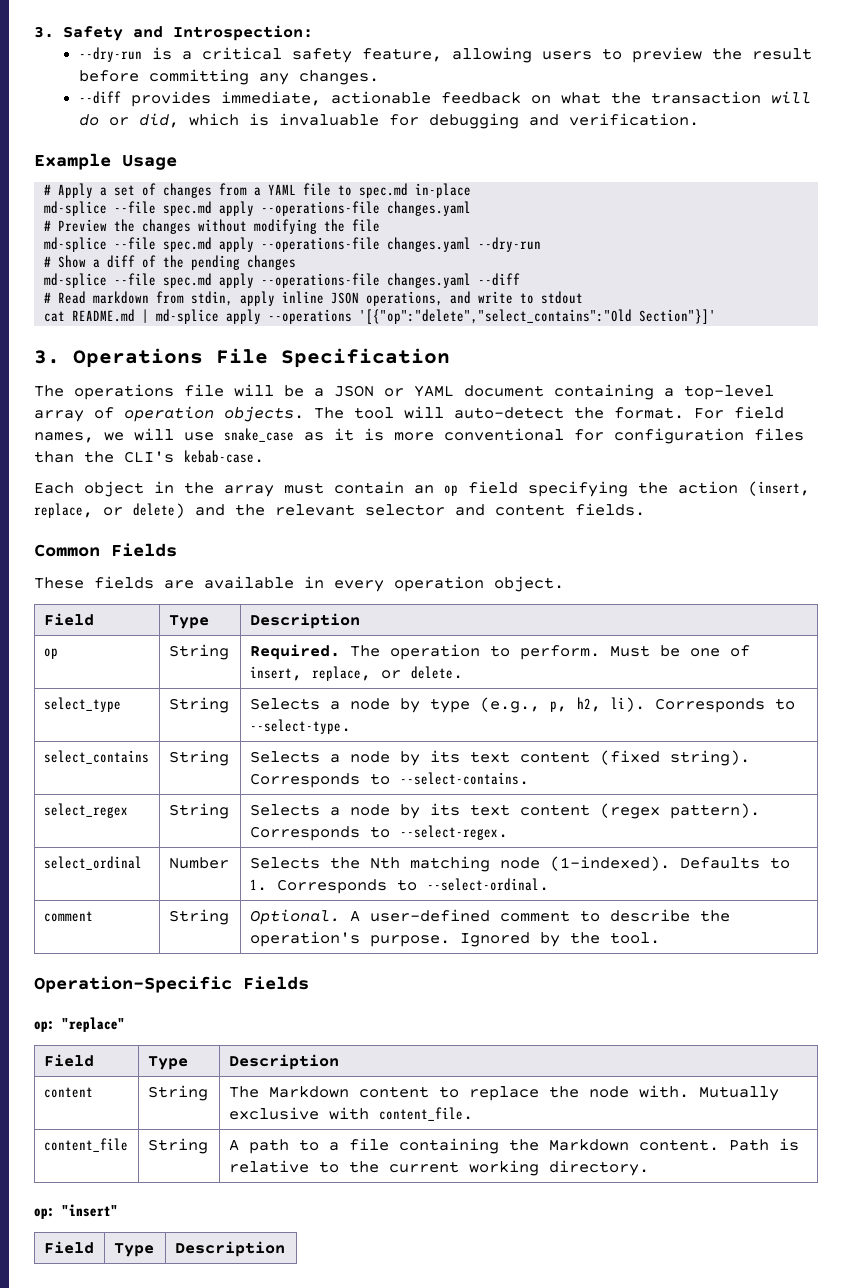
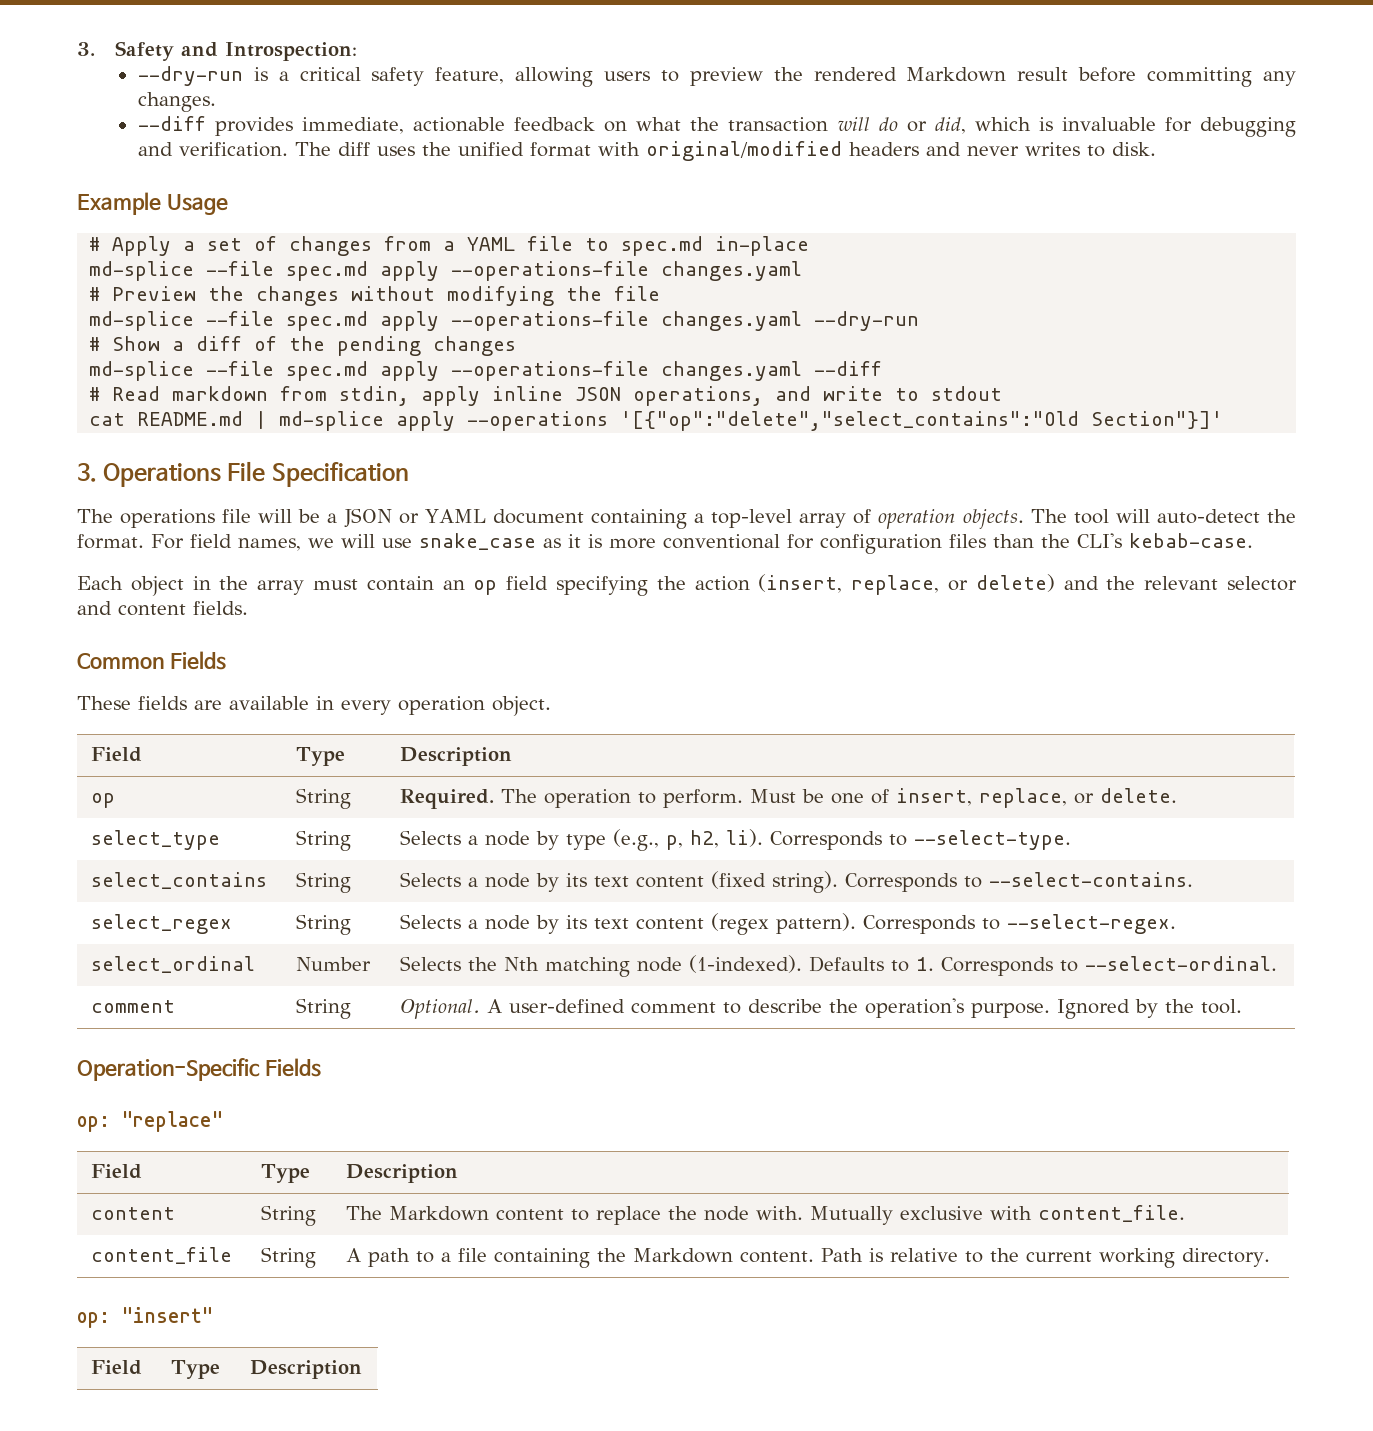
(743, 54) none -> [813,67,1007,82] rendered Markdown
(700, 119) none -> [294,141,1156,161] The diff uses the unified format with original/modified headers and never writes to disk.

